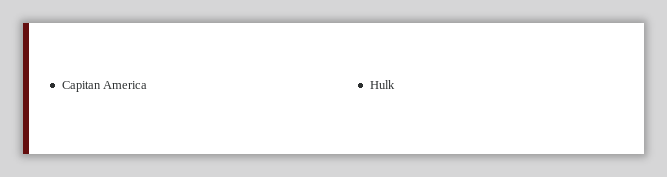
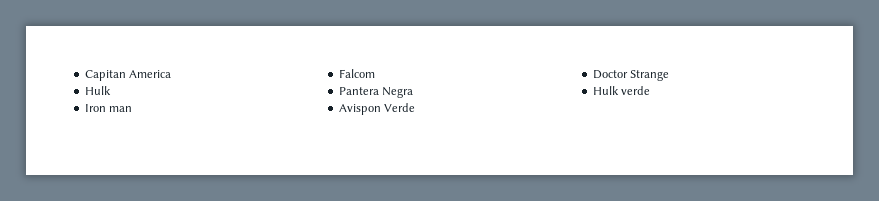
(395, 84) none -> [84,104,133,112] [338,69,375,78] [338,87,414,98] [338,103,416,115] [592,70,670,81] [592,86,651,95] // Iron man // Falcom // Pantera Negra // Avispon Verde // Doctor Strange // Hulk verde

